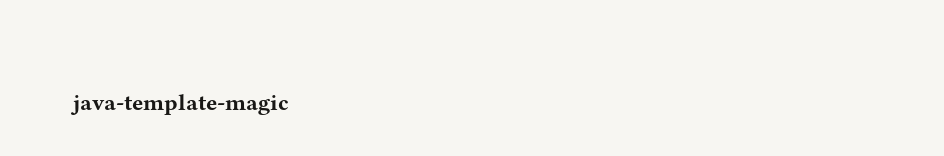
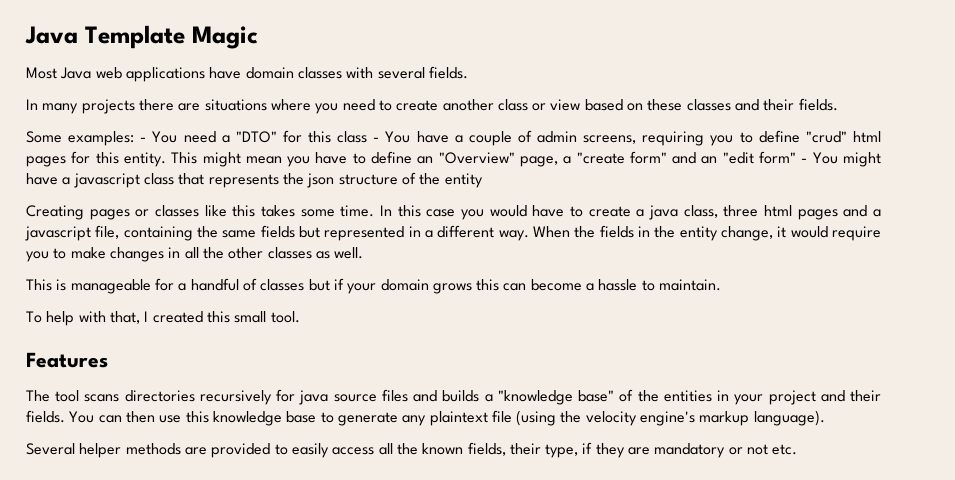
[70,94,289,115] java-template-magic -> [25,25,258,49] [26,66,468,82] [26,98,838,114] [26,130,882,146] [26,151,882,167] [26,172,483,188] [26,205,881,220] [25,225,882,241] [26,247,364,262] [26,278,722,294] [26,311,300,326] [26,352,108,368] [26,389,881,405] [26,410,825,426] [26,442,798,458] Java Template Magic // Most Java web applications have domain classes with several fields. // In many projects there are situations where you need to create another class or view based on these classes and their fields. // Some examples: - You need a "DTO" for this class - You have a couple of admin screens, requiring you to define "crud" html pages for this entity. This might mean you have to define an "Overview" page, a "create form" and an "edit form" - You might have a javascript class that represents the json structure of the entity // Creating pages or classes like this takes some time. In this case you would have to create a java class, three html pages and a javascript file, containing the same fields but represented in a different way. When the fields in the entity change, it would require you to make changes in all the other classes as well. // This is manageable for a handful of classes but if your domain grows this can become a hassle to maintain. // To help with that, I created this small tool. // Features // The tool scans directories recursively for java source files and builds a "knowledge base" of the entities in your project and their fields. You can then use this knowledge base to generate any plaintext file (using the velocity engine's markup language). // Several helper methods are provided to easily access all the known fields, their type, if they are mandatory or not etc.

